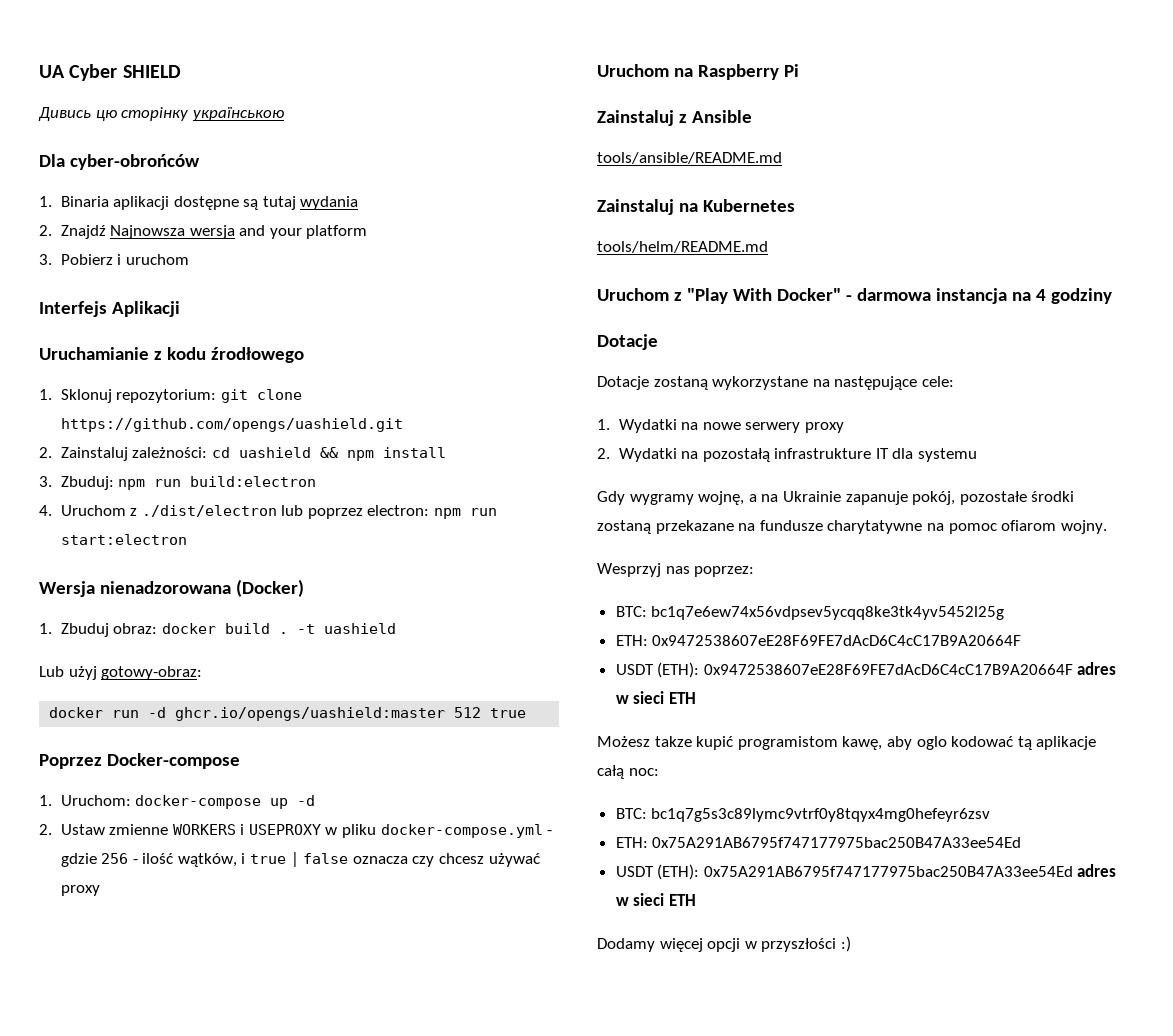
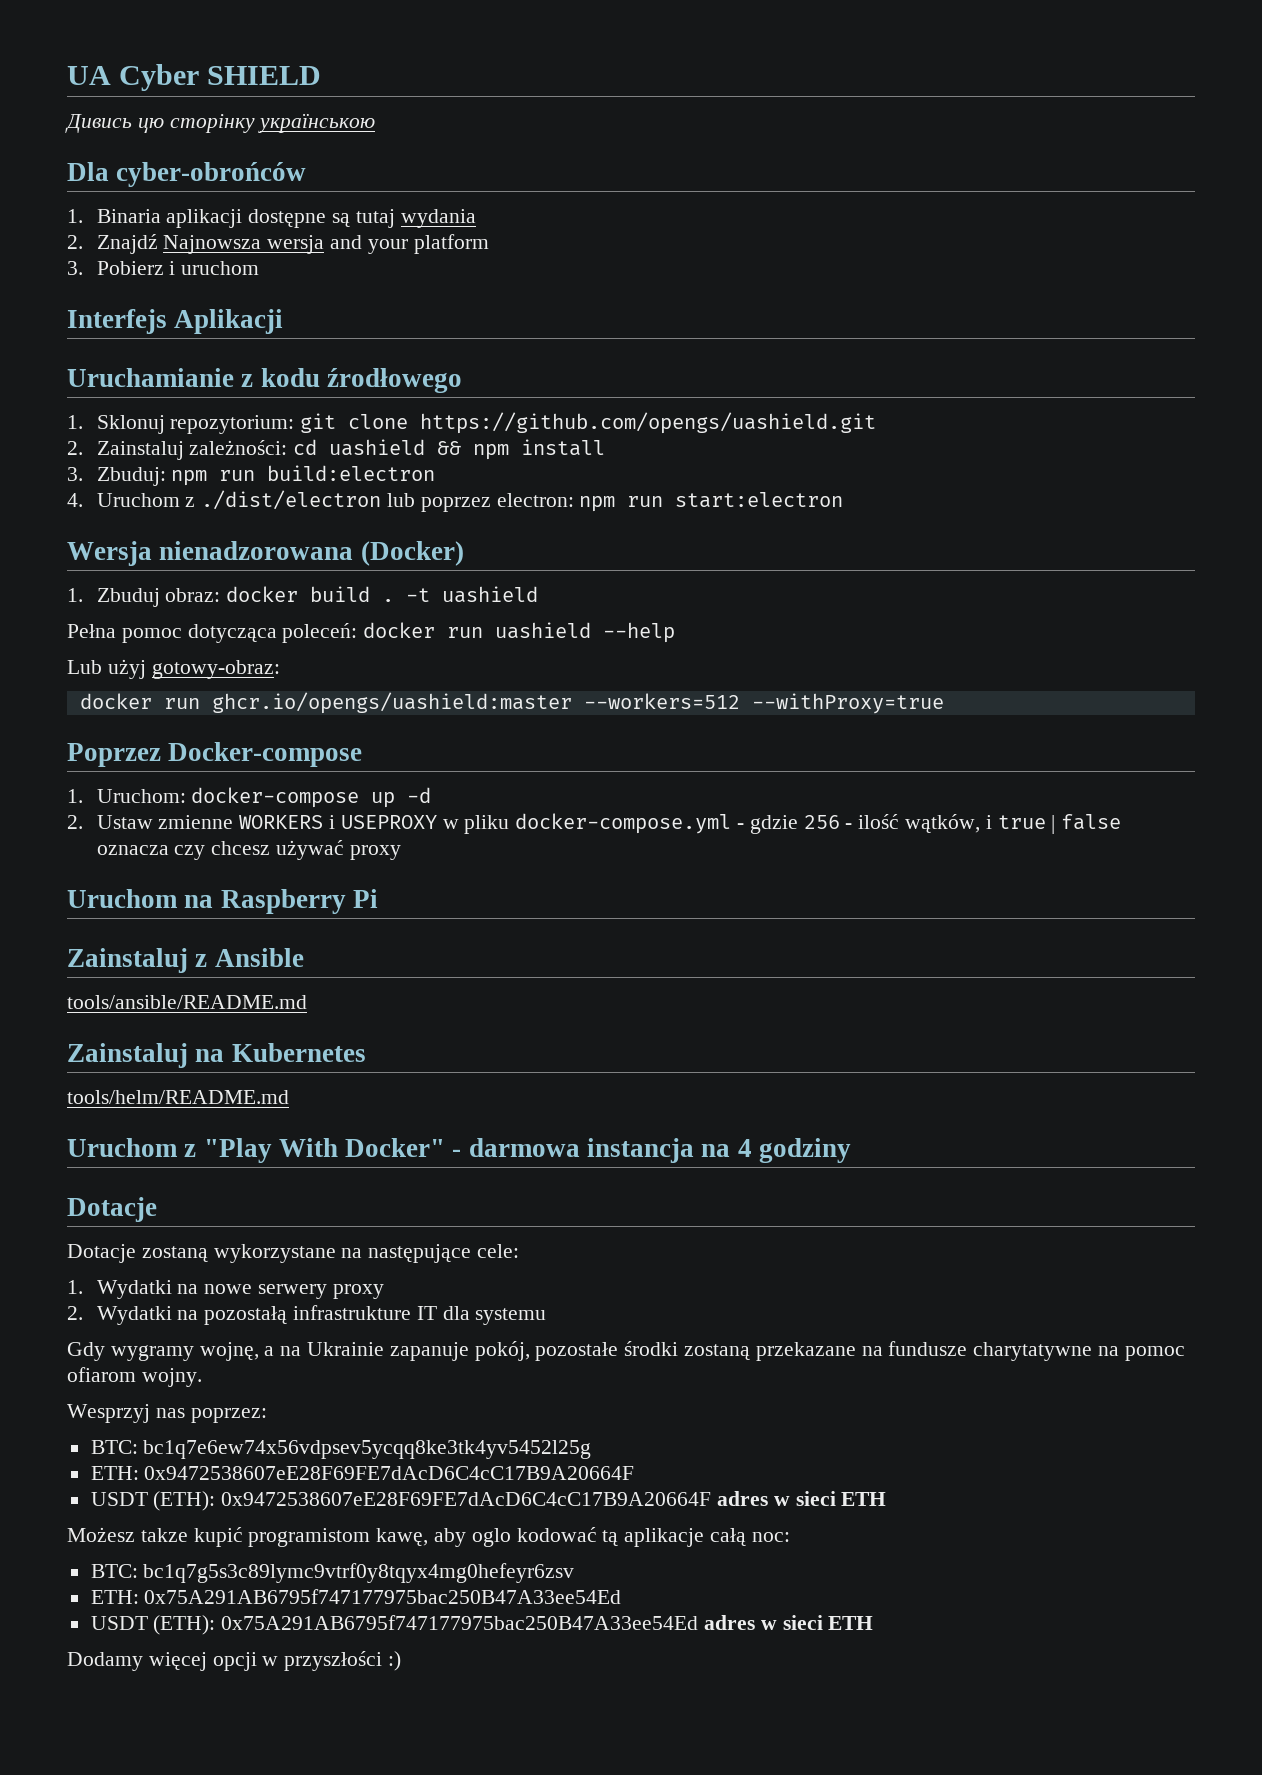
(396, 628) none -> [67,622,676,643] // Pełna pomoc dotycząca poleceń: docker run uashield --help
[148,707,527,721] -d ghcr.io/opengs/uashield:master 512 true -> [211,692,944,714] ghcr.io/opengs/uashield:master --workers=512 --withProxy=true

